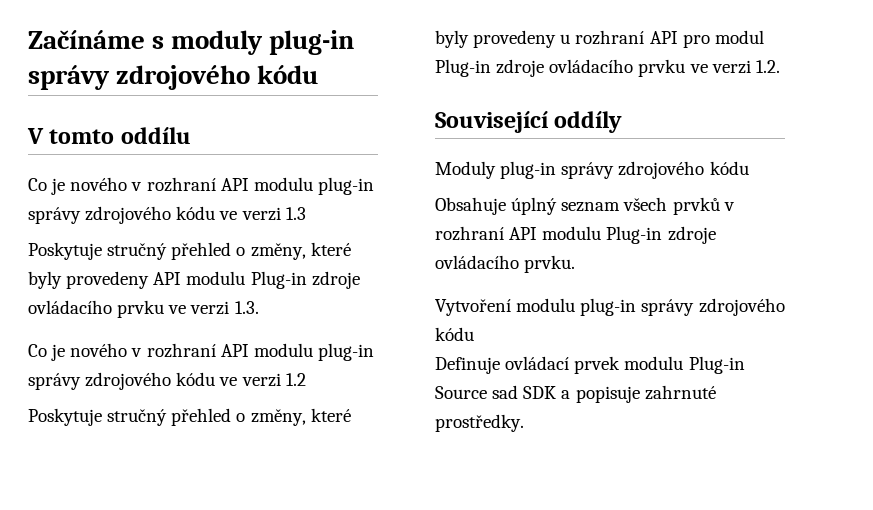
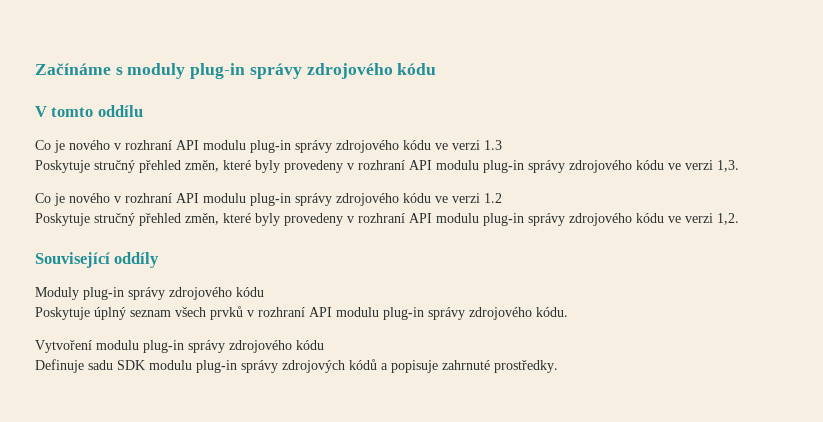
[236,242,351,260] [28,271,360,289] [28,300,259,318] o změny, které byly provedeny API modulu Plug-in zdroje ovládacího prvku ve verzi 1.3. -> [185,160,739,173] změn, které byly provedeny v rozhraní API modulu plug-in správy zdrojového kódu ve verzi 1,3.
[236,408,351,426] [435,30,764,48] [435,59,780,77] o změny, které byly provedeny u rozhraní API pro modul Plug-in zdroje ovládacího prvku ve verzi 1.2. -> [185,213,739,226] změn, které byly provedeny v rozhraní API modulu plug-in správy zdrojového kódu ve verzi 1,2.
[435,197,506,215] Obsahuje -> [35,307,90,320] Poskytuje
[606,226,716,244] [435,255,576,273] Plug-in zdroje ovládacího prvku. -> [383,307,568,320] plug-in správy zdrojového kódu.
[505,356,745,374] [435,385,557,399] ovládací prvek modulu Plug-in Source sad SDK -> [88,359,377,373] sadu SDK modulu plug-in správy zdrojových kódů

